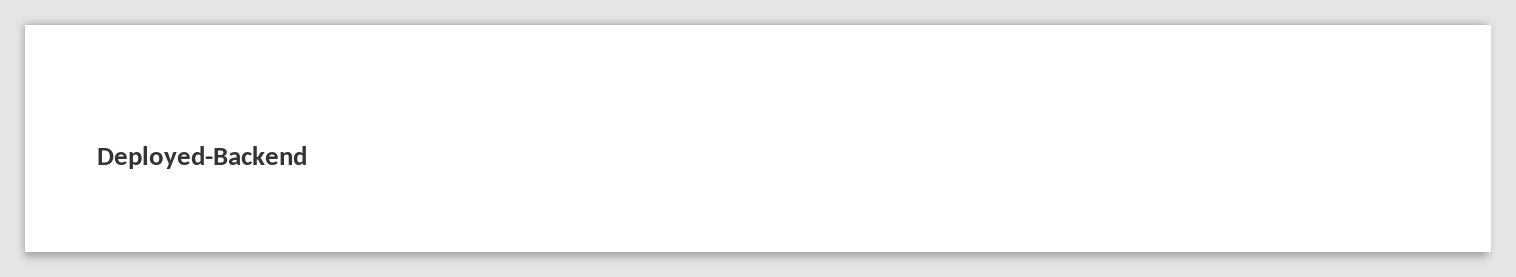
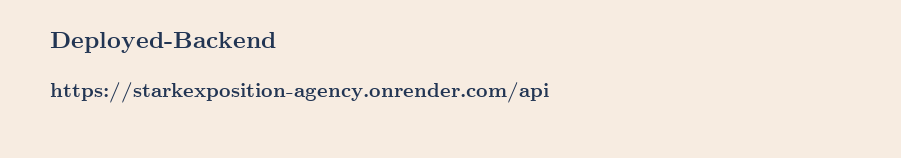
(307, 157) none -> [50,82,549,103] // https://starkexposition-agency.onrender.com/api

